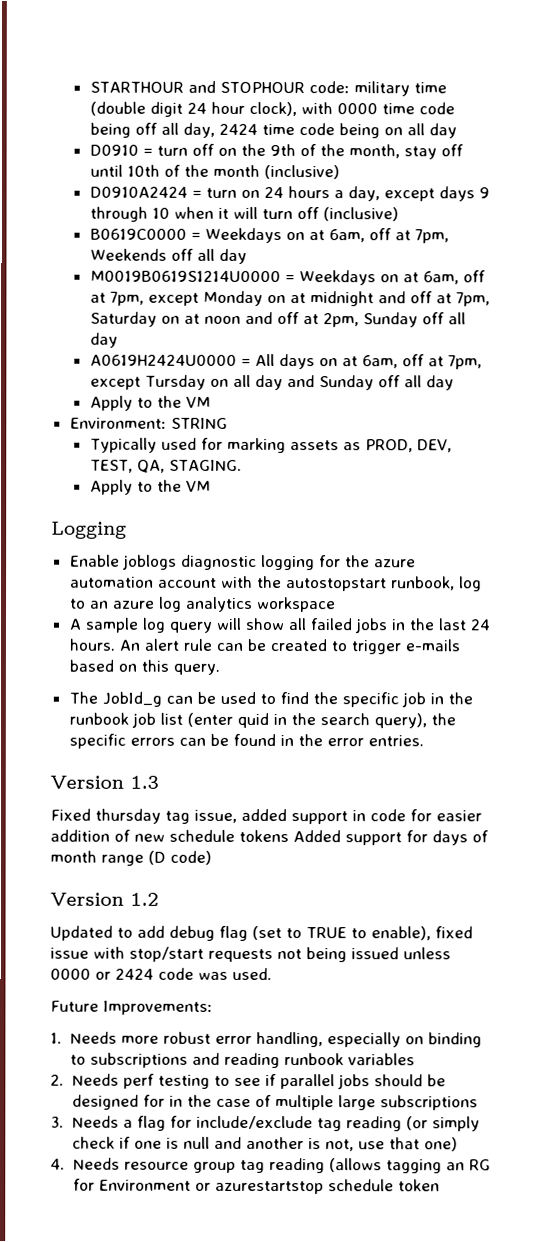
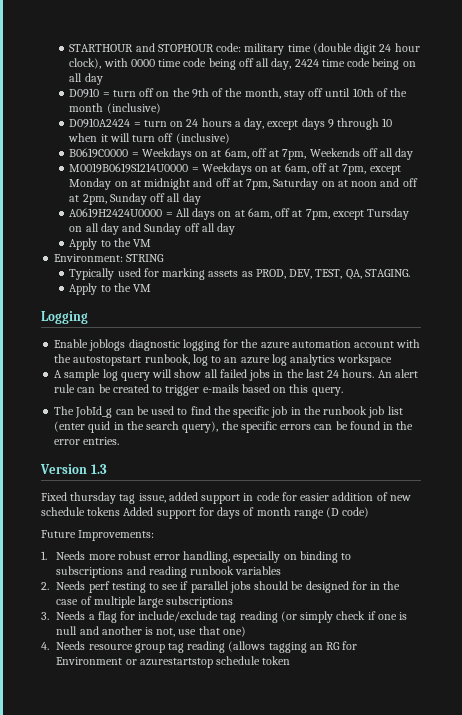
[50,892,159,906] [50,925,473,941] [50,946,451,963] [50,967,272,980] // Version 1.2 // Updated to add debug flag (set to TRUE to enable), fixed issue with stop/start requests not being issued unless 0000 or 2424 code was used. -> (370, 512) none

